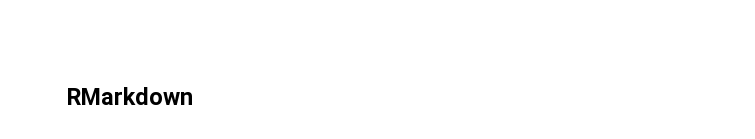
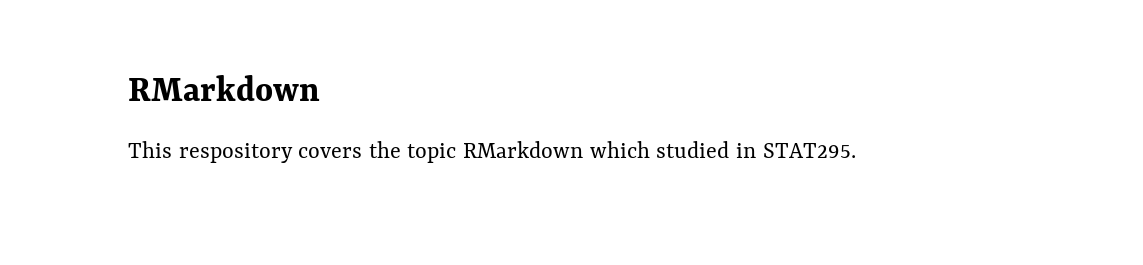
[67,87,193,105] RMarkdown -> [128,75,320,101] [128,141,856,163] RMarkdown // This respository covers the topic RMarkdown which studied in STAT295.

